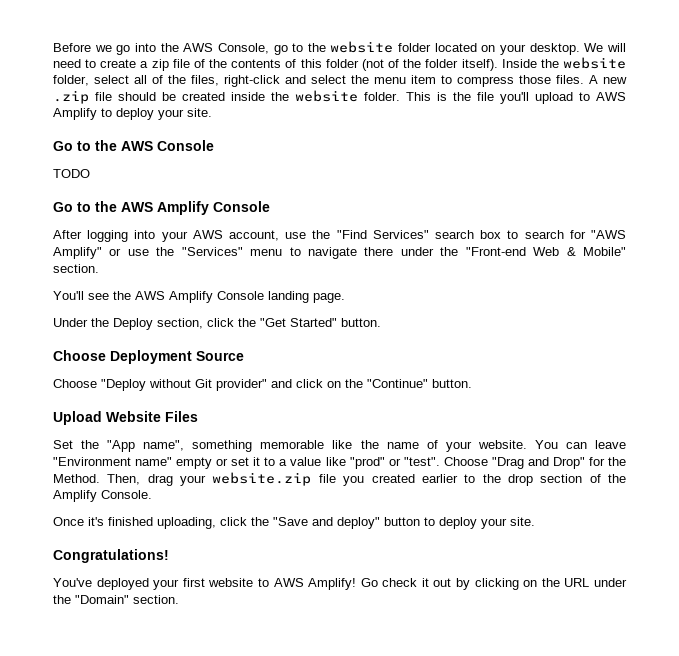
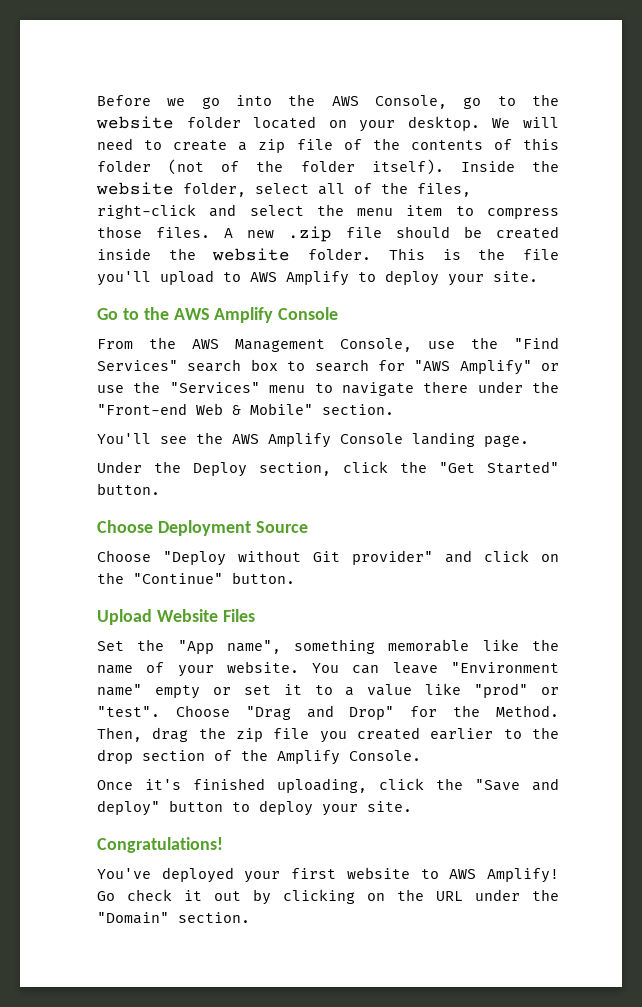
[53,140,214,151] [53,169,90,178] // Go to the AWS Console // TODO -> (538, 276) none
[53,230,279,242] After logging into your AWS account, -> [97,337,413,352] From the AWS Management Console,
[180,472,312,486] your website.zip -> [198,727,263,742] the zip

